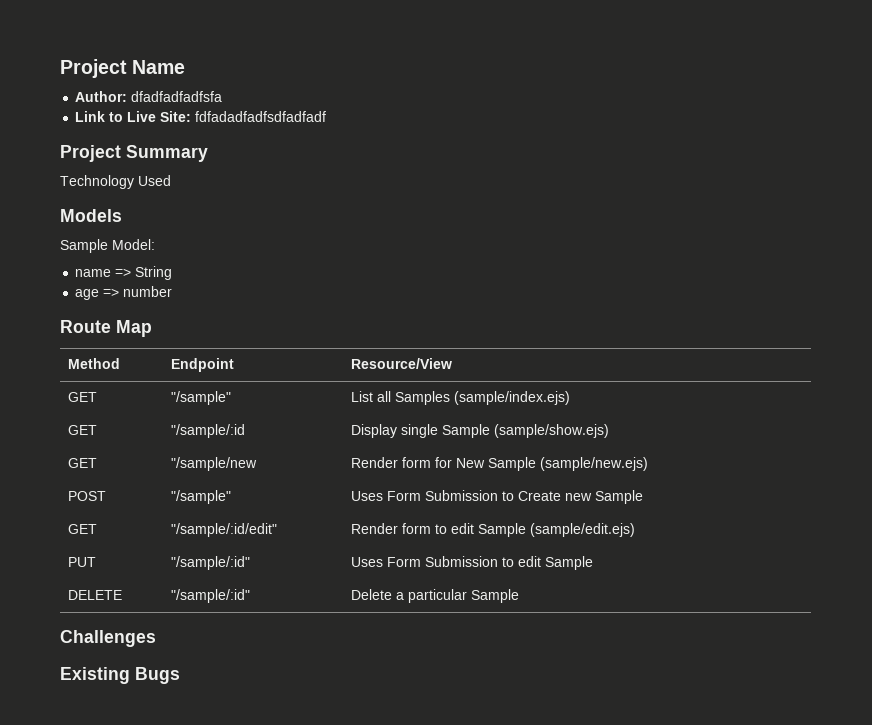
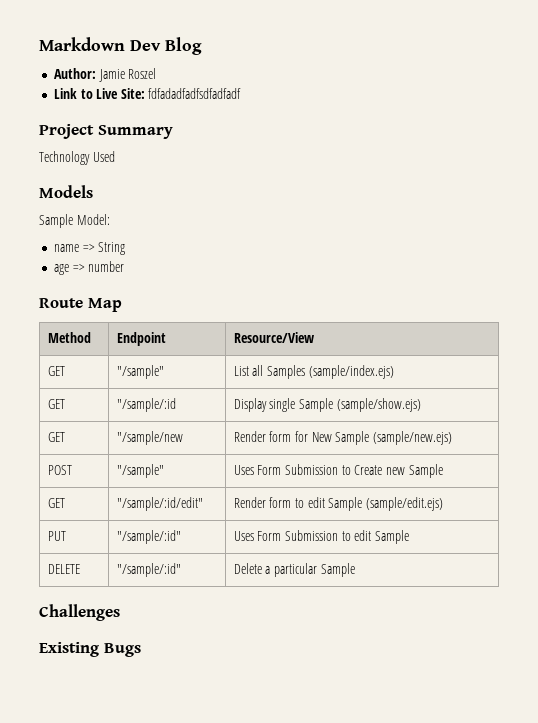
[60,59,186,78] Project Name -> [39,37,202,55] Markdown Dev Blog
[131,91,223,102] dfadfadfadfsfa -> [98,68,157,82] Jamie Roszel

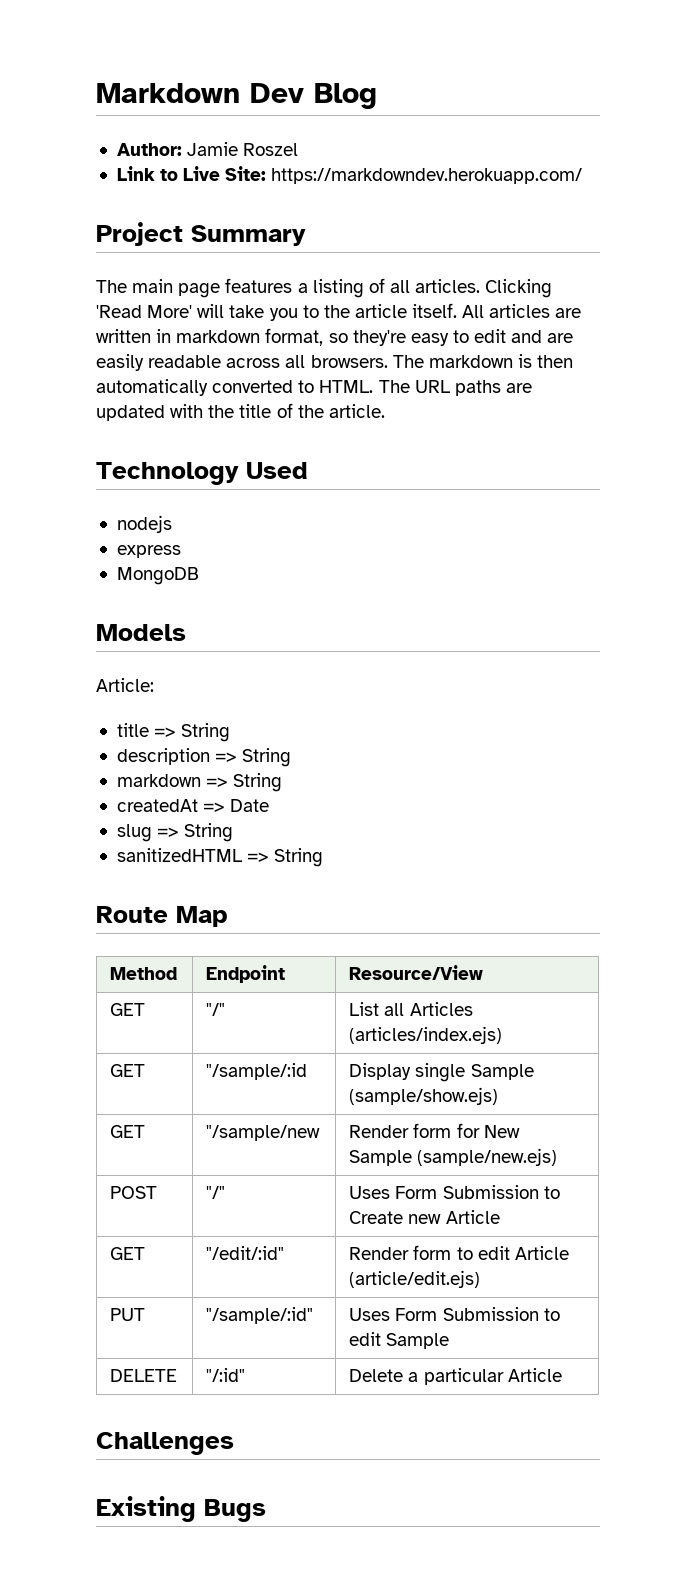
[148,88,242,99] fdfadadfadfsdfadfadf -> [271,168,583,184] https://markdowndev.herokuapp.com/
[39,151,115,165] [39,185,93,198] [39,214,110,228] [53,242,126,255] [53,261,125,275] Technology Used // Models // Sample Model: // name => String // age => number -> [96,278,553,298] [96,303,582,321] [96,328,574,346] [96,354,574,371] [96,379,532,396] [96,403,385,421] [96,462,308,485] [116,515,172,533] [116,545,181,558] [116,567,199,585] [96,624,186,641] [96,678,154,692] [116,723,231,742] [116,748,292,767] [116,773,283,792] [116,799,270,812] [116,823,234,842] [116,848,324,867] The main page features a listing of all articles. Clicking 'Read More' will take you to the article itself. All articles are written in markdown format, so they're easy to edit and are easily readable across all browsers. The markdown is then automatically converted to HTML. The URL paths are updated with the title of the article. // Technology Used // nodejs // express // MongoDB // Models // Article: // title => String // description => String // markdown => String // createdAt => Date // slug => String // sanitizedHTML => String
[116,365,164,379] "/sample" -> [206,1003,226,1016] "/"
[266,365,394,379] Samples (sample/index.ejs) -> [409,1002,473,1016] [349,1026,503,1044] Articles (articles/index.ejs)
[116,464,164,478] "/sample" -> [206,1186,226,1199] "/"
[408,464,443,478] [47,498,65,508] [116,497,203,511] Sample // GET | "/sample/:id/edit" -> [445,1210,500,1224] [110,1247,146,1260] [206,1246,285,1260] Article // GET | "/edit/:id"
[328,497,443,511] Sample (sample/edit.ejs) -> [514,1246,569,1260] [349,1270,481,1288] Article (article/edit.ejs)
[116,563,181,577] "/sample/:id" -> [206,1368,246,1382] "/:id"
[320,563,355,577] Sample -> [507,1368,562,1382] Article

